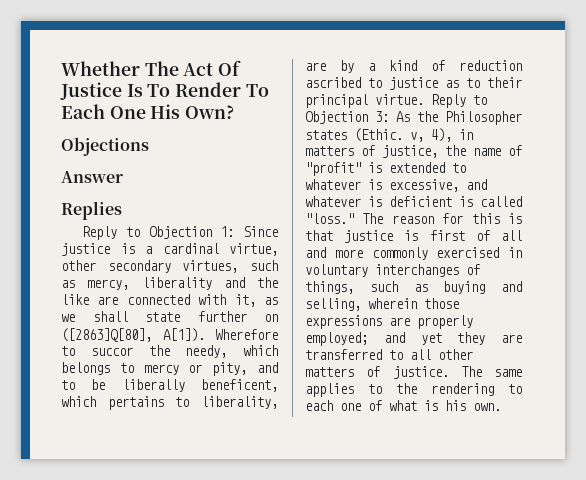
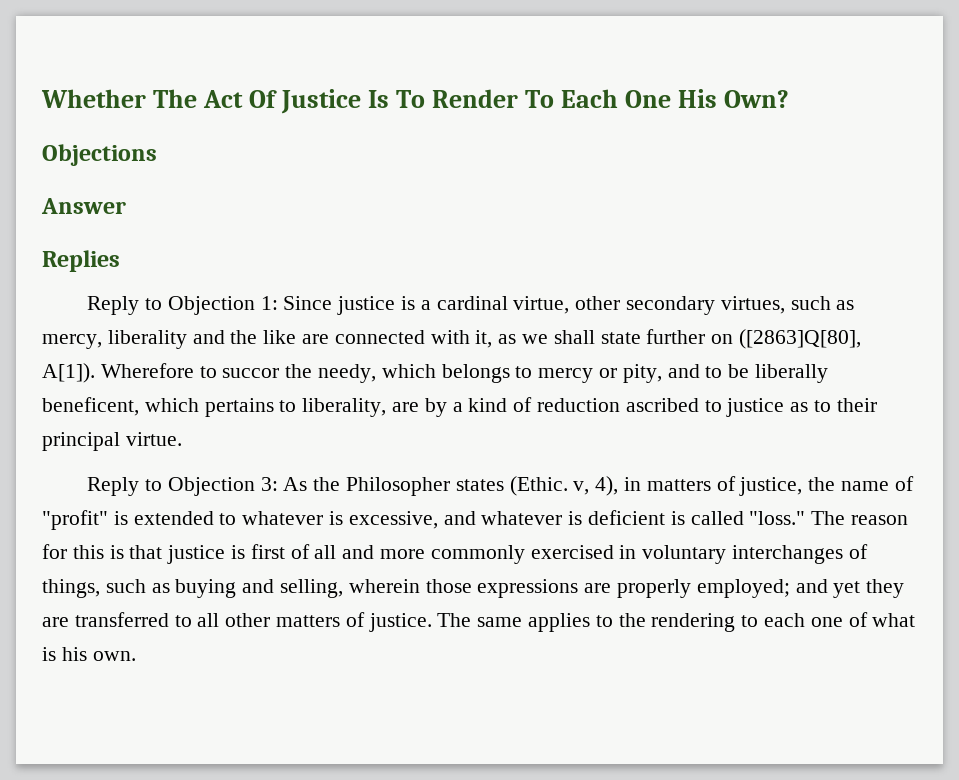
(424, 99) none -> (182, 439) //

